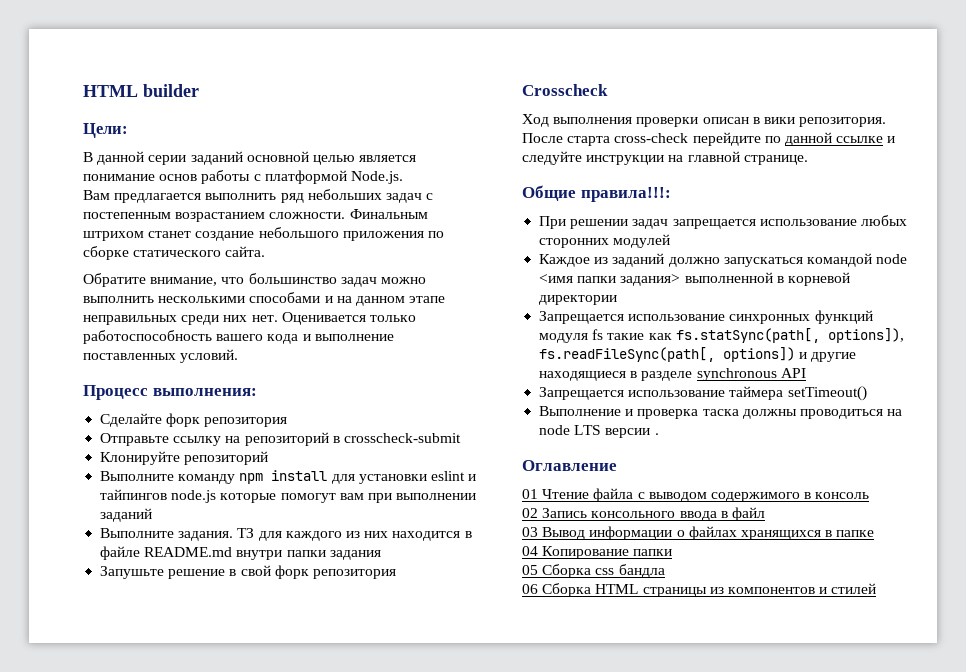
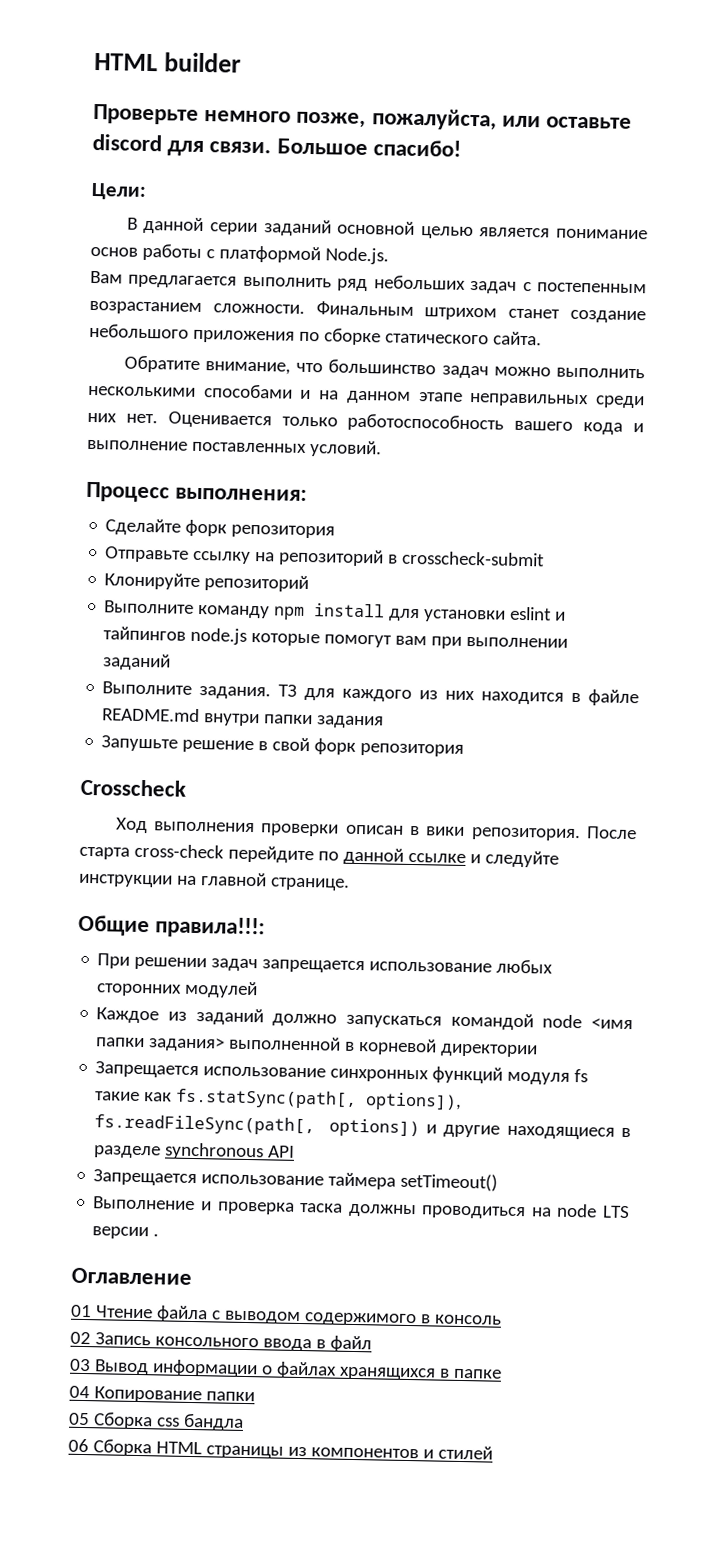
(199, 90) none -> [93,103,633,131] [92,133,461,157] // Проверьте немного позже, пожалуйста, или оставьте discord для связи. Большое спасибо!

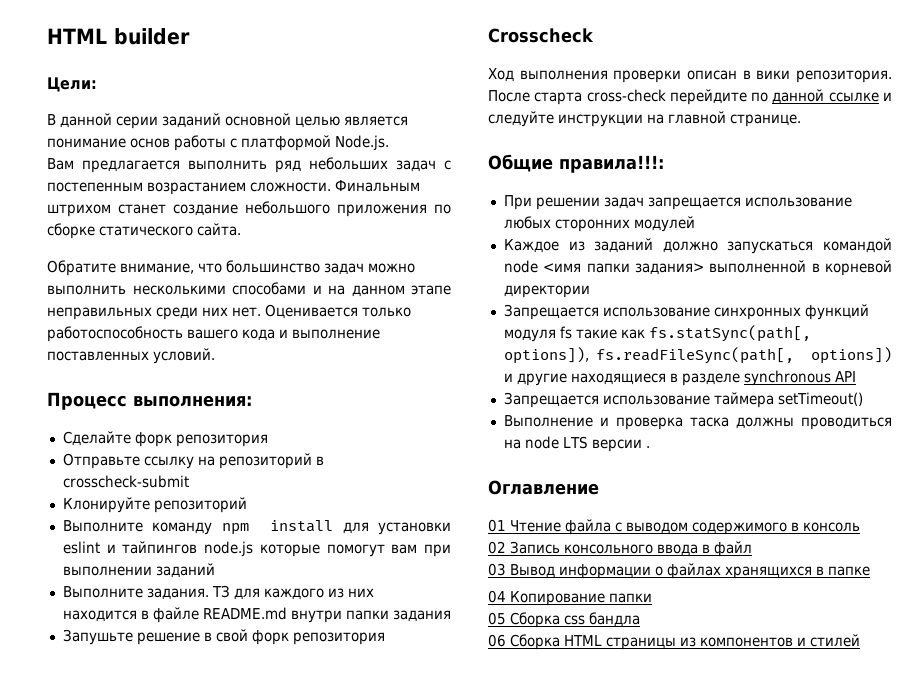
[93,103,633,131] [92,133,461,157] // Проверьте немного позже, пожалуйста, или оставьте discord для связи. Большое спасибо! -> (190, 36) none

